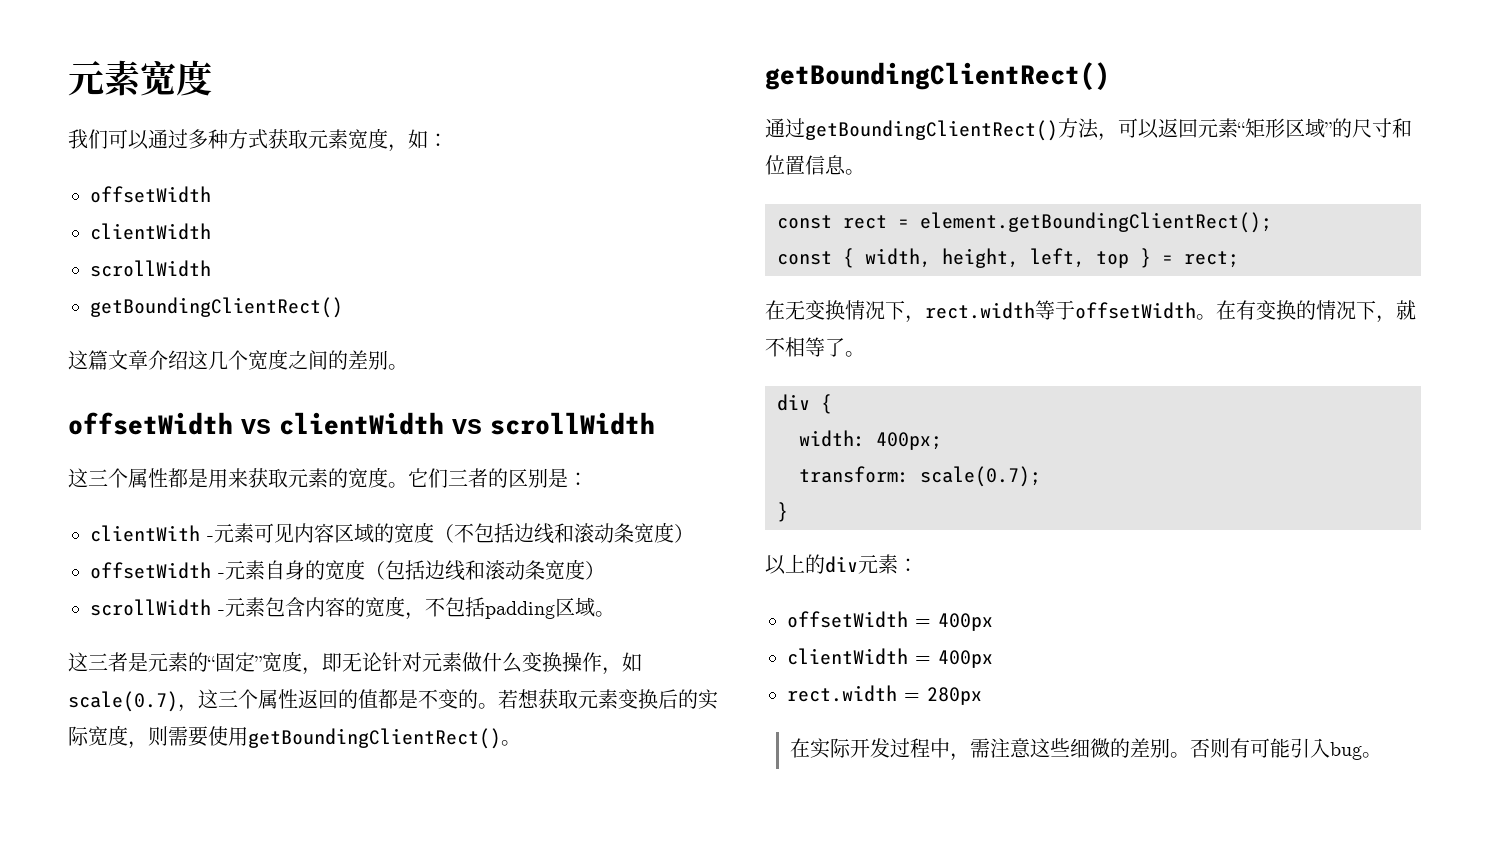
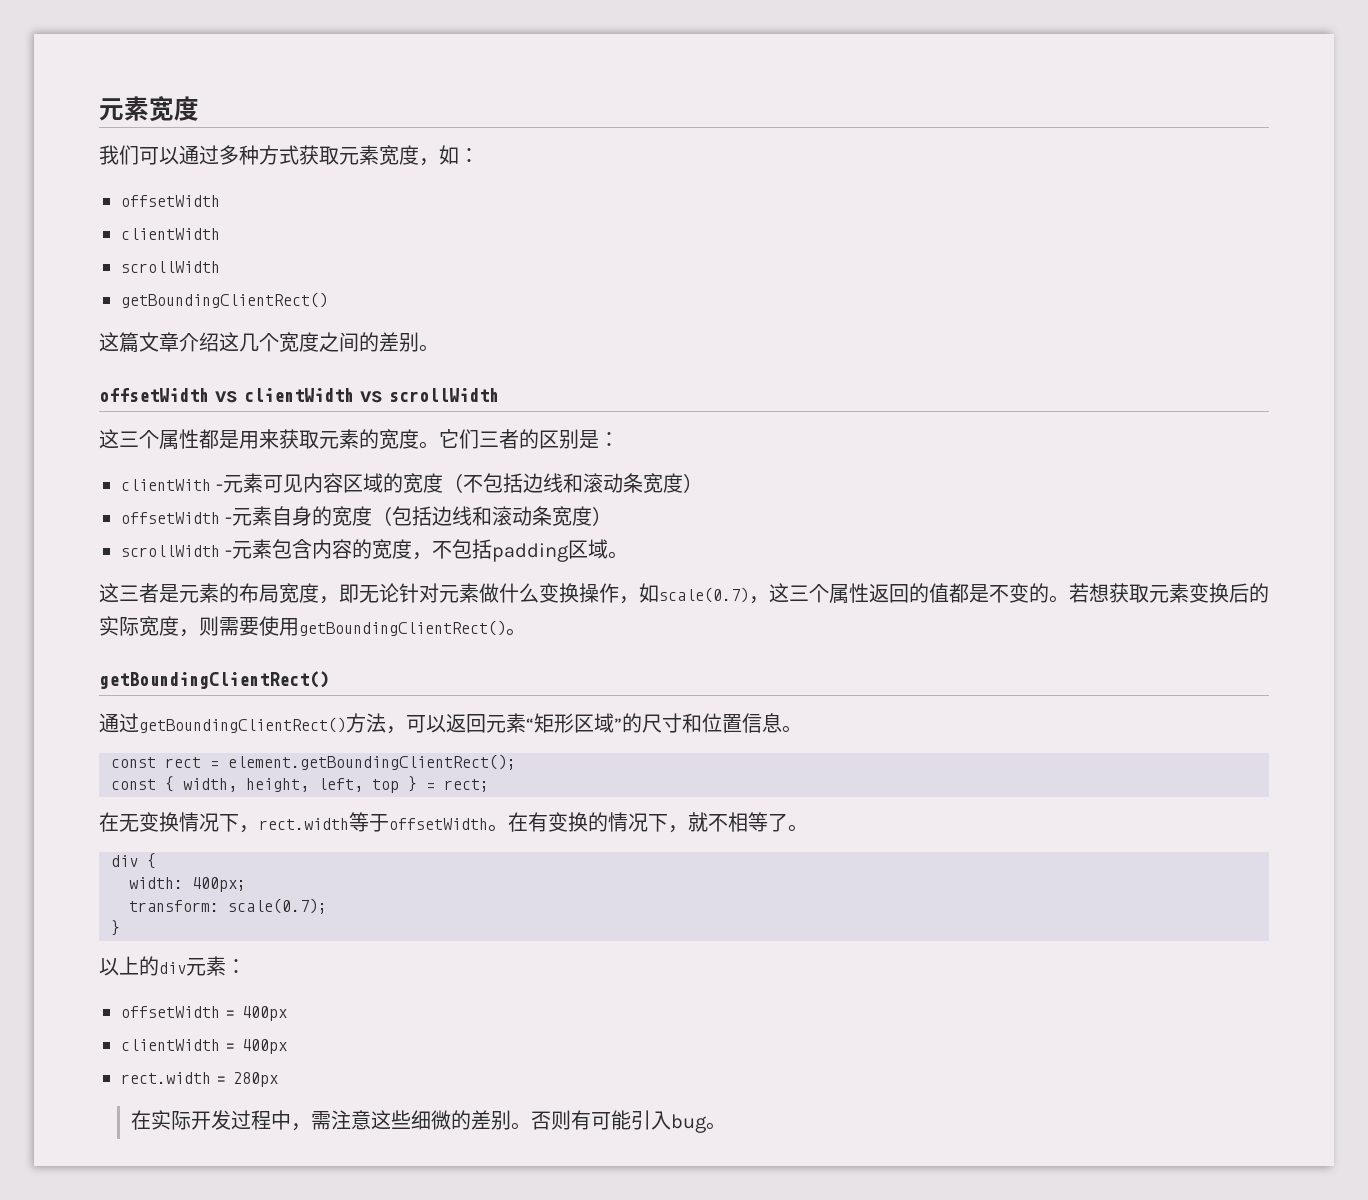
[207,652,262,672] “固定” -> [239,583,279,603] 布局

